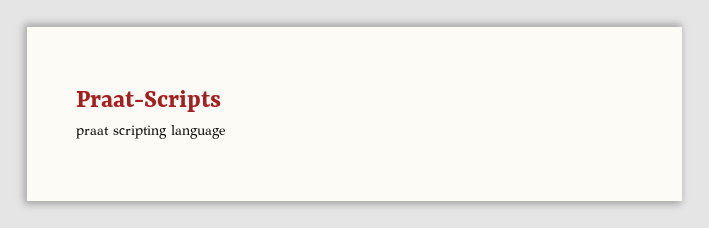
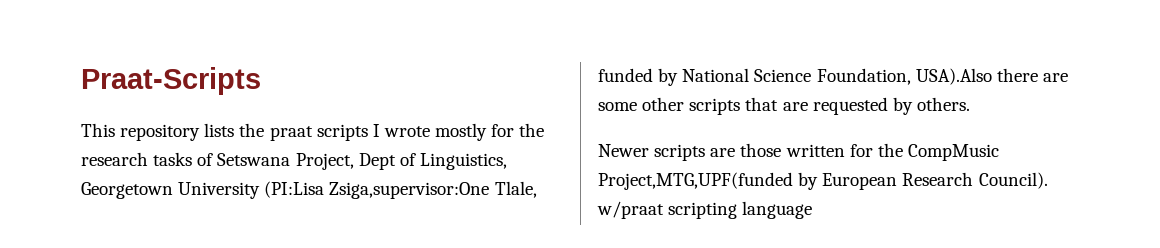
[76,127,109,139] praat -> [81,123,545,141] [81,152,507,170] [81,181,537,199] [598,68,1068,86] [598,97,970,115] [598,143,999,161] [598,172,1048,190] [597,201,664,219] This repository lists the praat scripts I wrote mostly for the research tasks of Setswana Project, Dept of Linguistics, Georgetown University (PI:Lisa Zsiga,supervisor:One Tlale, funded by National Science Foundation, USA).Also there are some other scripts that are requested by others. // Newer scripts are those written for the CompMusic Project,MTG,UPF(funded by European Research Council). w/praat

